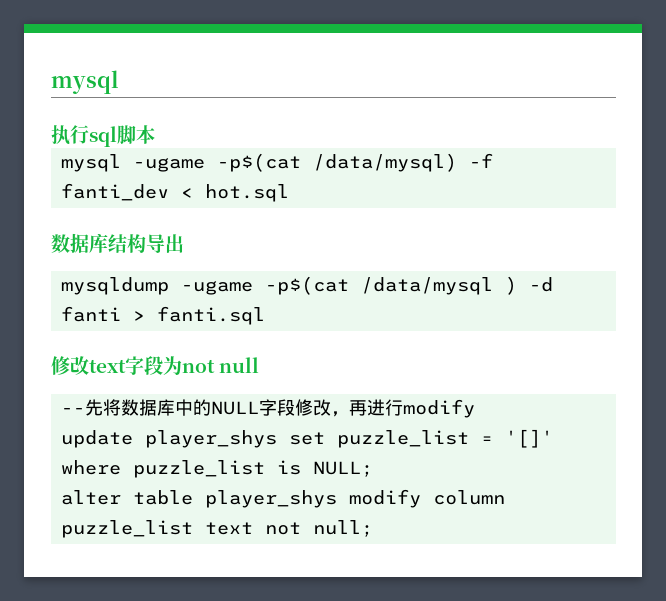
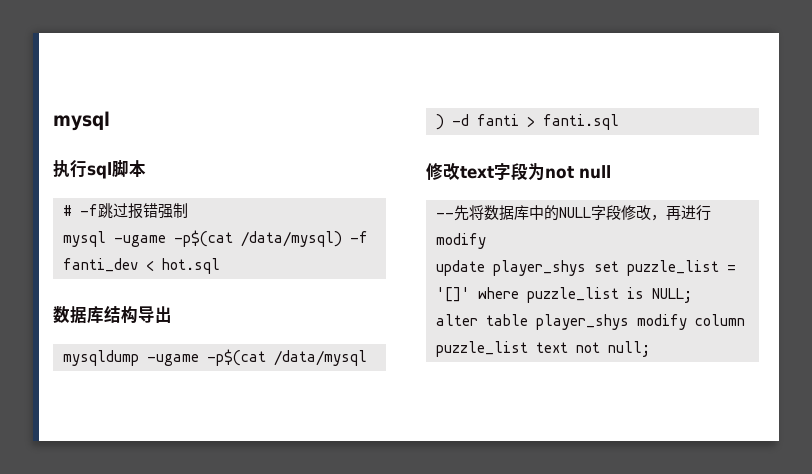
(155, 134) none -> [62,203,188,219] // # -f跳过报错强制

